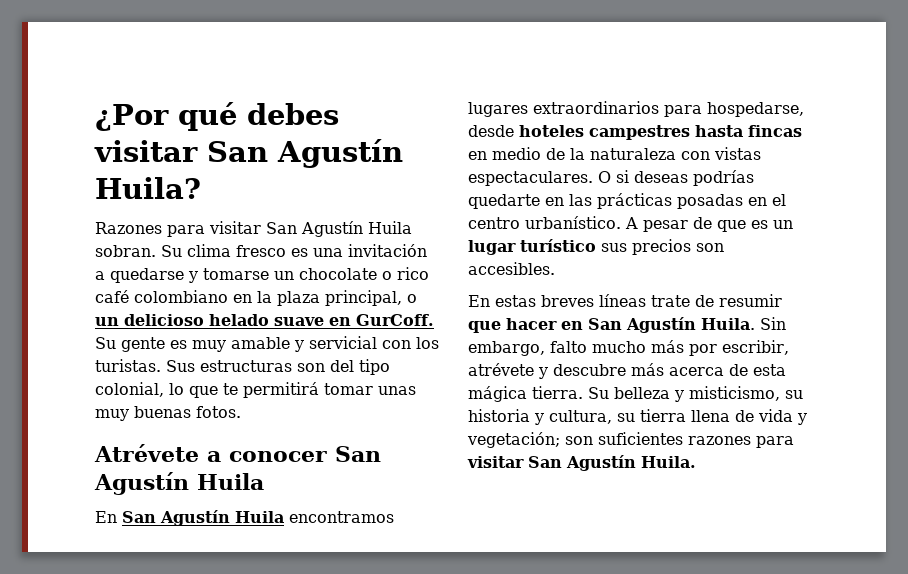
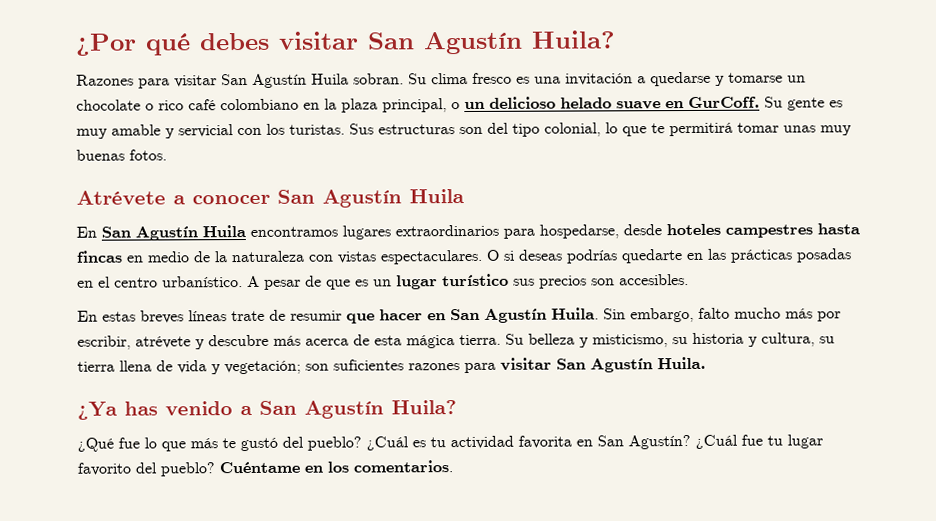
(696, 462) none -> [77,400,457,420] [77,434,823,452] [77,460,453,477] // ¿Ya has venido a San Agustín Huila? // ¿Qué fue lo que más te gustó del pueblo? ¿Cuál es tu actividad favorita en San Agustín? ¿Cuál fue tu lugar favorito del pueblo? Cuéntame en los comentarios.

